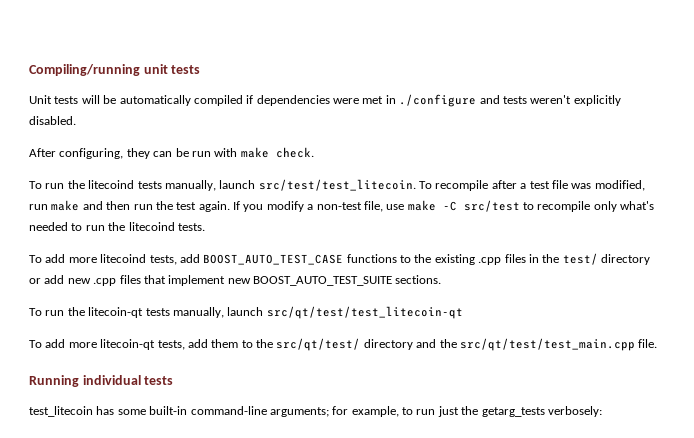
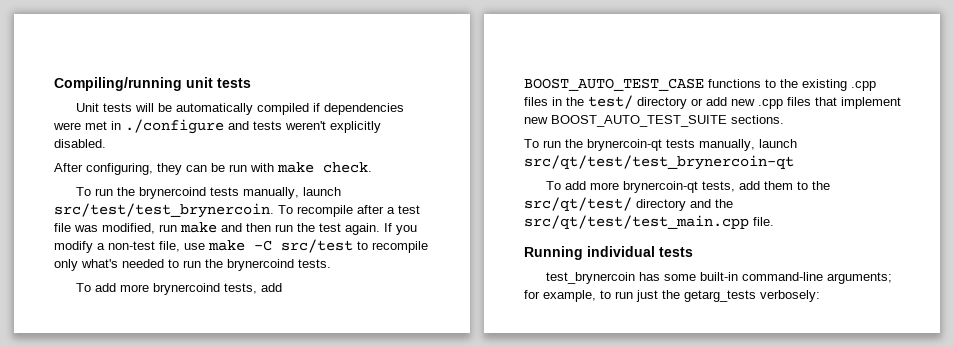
[88,179,416,191] litecoind tests manually, launch src/test/test_litecoin. -> [138,187,341,199] [54,203,274,218] brynercoind tests manually, launch src/test/test_brynercoin.
[128,222,175,231] litecoind -> [227,259,294,271] brynercoind
[100,254,147,263] litecoind -> [152,283,220,295] brynercoind
[88,306,463,319] [29,339,156,350] litecoin-qt tests manually, launch src/qt/test/test_litecoin-qt // To add more litecoin-qt -> [587,139,797,151] [524,155,794,170] [545,181,698,193] brynercoin-qt tests manually, launch src/qt/test/test_brynercoin-qt // To add more brynercoin-qt
[29,406,93,417] test_litecoin -> [545,272,635,284] test_brynercoin

